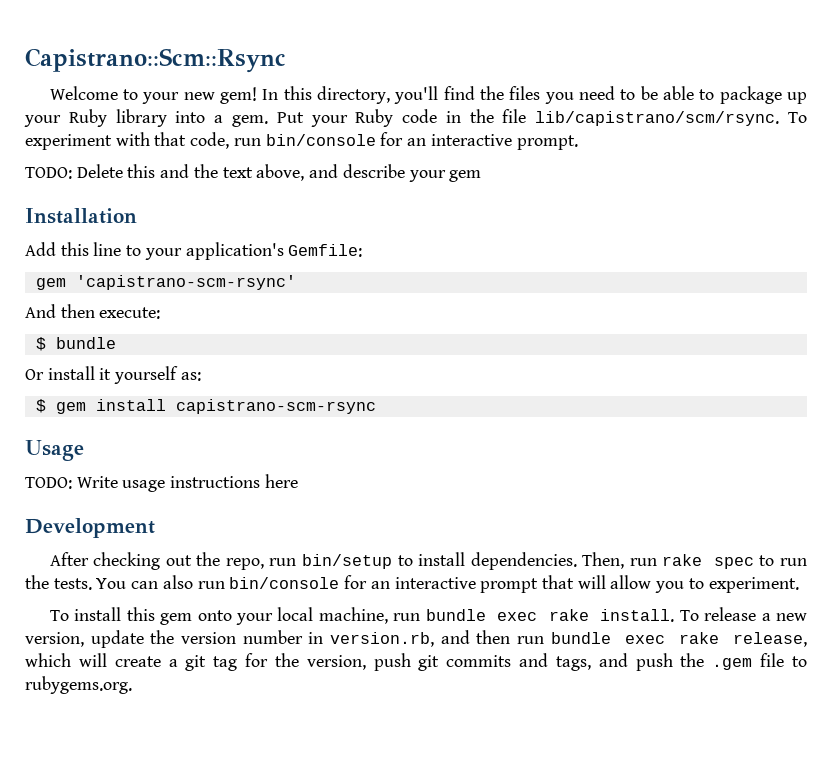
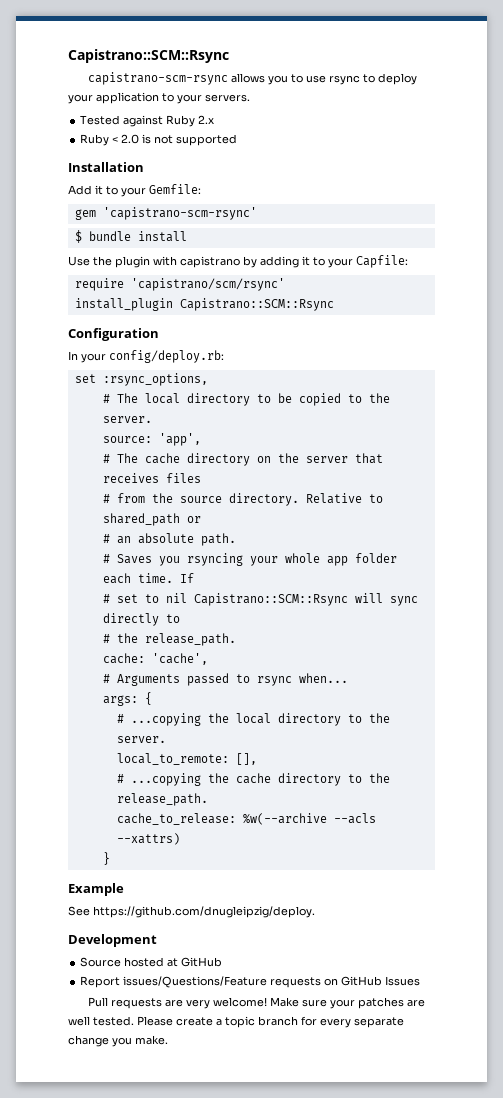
[25,48,286,73] [49,86,807,104] [24,109,807,127] [25,132,578,150] [25,164,482,182] Capistrano::Scm::Rsync // Welcome to your new gem! In this directory, you'll find the files you need to be able to package up your Ruby library into a gem. Put your Ruby code in the file lib/capistrano/scm/rsync. To experiment with that code, run bin/console for an interactive prompt. // TODO: Delete this and the text above, and describe your gem -> [68,49,229,63] [87,72,417,85] [68,92,250,104] [80,115,215,127] [80,134,238,146] Capistrano::SCM::Rsync // capistrano-scm-rsync allows you to use rsync to deploy your application to your servers. // Tested against Ruby 2.x // Ruby < 2.0 is not supported
[60,242,284,260] this line to your application's -> [95,185,146,197] it to your
[25,304,161,319] // And then execute: -> (257, 213) none
[25,366,201,384] [35,399,376,414] [25,440,84,461] [25,474,298,492] [25,518,155,538] [49,552,807,570] [25,575,799,593] [49,607,808,625] [25,630,807,648] [25,653,808,671] [25,676,132,694] // Or install it yourself as: // $ gem install capistrano-scm-rsync // Usage // TODO: Write usage instructions here // Development // After checking out the repo, run bin/setup to install dependencies. Then, run rake spec to run the tests. You can also run bin/console for an interactive prompt that will allow you to experiment. // To install this gem onto your local machine, run bundle exec rake install. To release a new version, update the version number in version.rb, and then run bundle exec rake release, which will create a git tag for the version, push git commits and tags, and push the .gem file to rubygems.org. -> [137,231,187,242] [68,255,408,268] [74,278,285,291] [74,298,334,311] [68,328,159,341] [68,350,224,363] [74,373,208,386] [102,393,390,406] [102,416,152,423] [102,433,201,446] [102,453,383,466] [102,473,201,483] [102,493,383,506] [102,513,201,526] [102,533,236,546] [102,553,397,566] [102,573,194,584] [102,593,418,606] [102,613,180,626] [102,633,236,646] [102,653,208,665] [102,673,348,686] [102,692,152,706] [116,713,390,726] [116,736,166,743] [116,753,257,765] [116,773,390,786] [116,793,208,806] [116,813,376,825] [116,833,180,845] [102,852,110,865] [68,883,124,896] [68,906,315,918] [68,934,157,947] [80,957,223,967] [80,976,421,988] [87,997,425,1009] [68,1016,404,1028] [68,1035,168,1047] install // Use the plugin with capistrano by adding it to your Capfile: // require 'capistrano/scm/rsync' // install_plugin Capistrano::SCM::Rsync // Configuration // In your config/deploy.rb: // set :rsync_options, // # The local directory to be copied to the server. // source: 'app', // # The cache directory on the server that receives files // # from the source directory. Relative to shared_path or // # an absolute path. // # Saves you rsyncing your whole app folder each time. If // # set to nil Capistrano::SCM::Rsync will sync directly to // # the release_path. // cache: 'cache', // # Arguments passed to rsync when... // args: { // # ...copying the local directory to the server. // local_to_remote: [], // # ...copying the cache directory to the release_path. // cache_to_release: %w(--archive --acls --xattrs) // } // Example // See https://github.com/dnugleipzig/deploy. // Development // Source hosted at GitHub // Report issues/Questions/Feature requests on GitHub Issues // Pull requests are very welcome! Make sure your patches are well tested. Please create a topic branch for every separate change you make.

